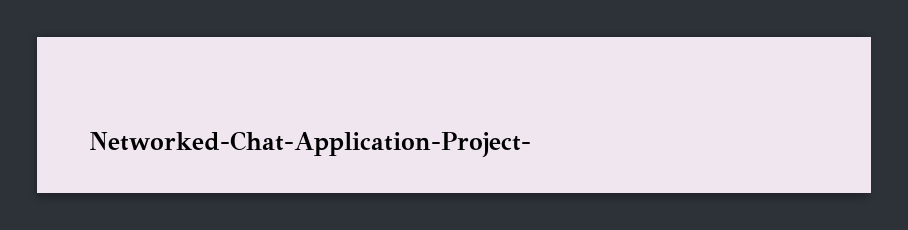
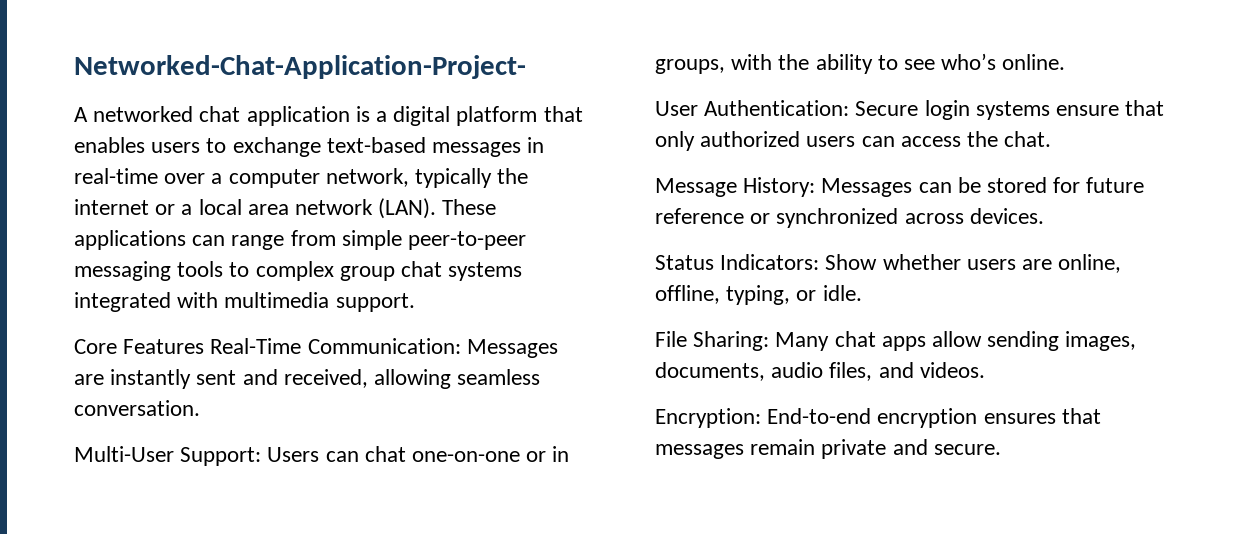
(531, 144) none -> [74,106,583,126] [74,137,545,157] [74,168,529,188] [74,198,497,219] [74,230,527,250] [74,261,523,281] [74,292,415,312] [74,338,558,358] [74,369,541,389] [74,400,200,416] [74,446,570,466] [655,53,1066,74] [655,100,1165,120] [655,131,1052,151] [655,177,1145,197] [655,208,1044,228] [655,254,1122,273] [655,285,862,305] [655,331,1137,351] [655,362,985,381] [655,408,1101,428] [655,439,1001,459] // A networked chat application is a digital platform that enables users to exchange text-based messages in real-time over a computer network, typically the internet or a local area network (LAN). These applications can range from simple peer-to-peer messaging tools to complex group chat systems integrated with multimedia support. // Core Features Real-Time Communication: Messages are instantly sent and received, allowing seamless conversation. // Multi-User Support: Users can chat one-on-one or in groups, with the ability to see who’s online. // User Authentication: Secure login systems ensure that only authorized users can access the chat. // Message History: Messages can be stored for future reference or synchronized across devices. // Status Indicators: Show whether users are online, offline, typing, or idle. // File Sharing: Many chat apps allow sending images, documents, audio files, and videos. // Encryption: End-to-end encryption ensures that messages remain private and secure.

